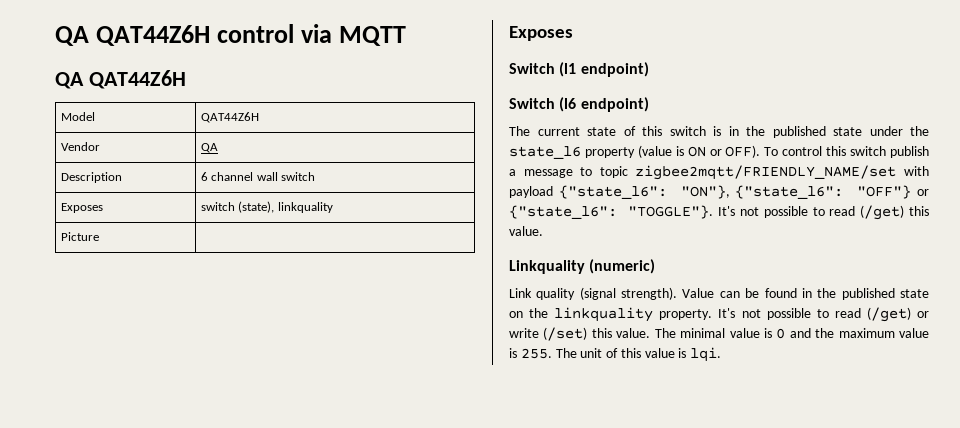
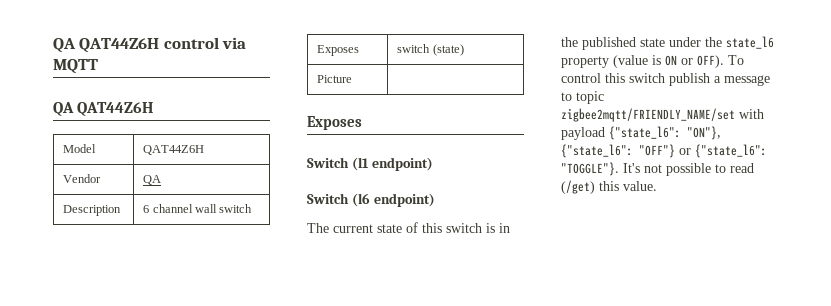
[238,201,333,213] (state), linkquality -> [432,44,464,56] (state)
[509,259,656,274] [509,287,929,300] [509,307,929,322] [509,327,929,341] [509,347,722,362] // Linkquality (numeric) // Link quality (signal strength). Value can be found in the published state on the linkquality property. It's not possible to read (/get) or write (/set) this value. The minimal value is 0 and the maximum value is 255. The unit of this value is lqi. -> (657, 186) none

